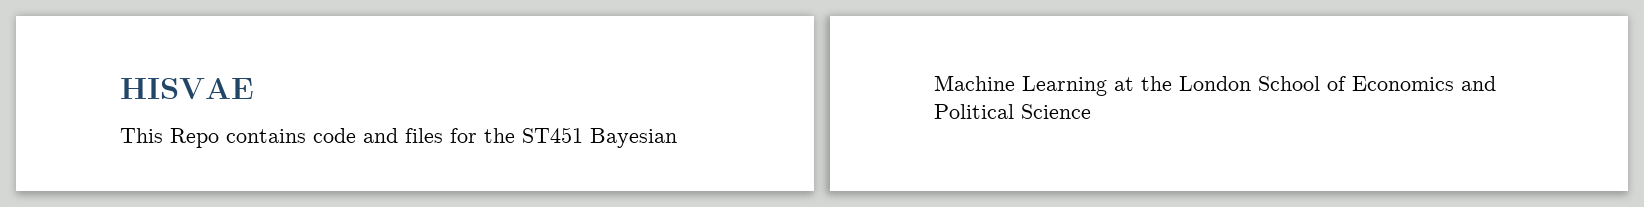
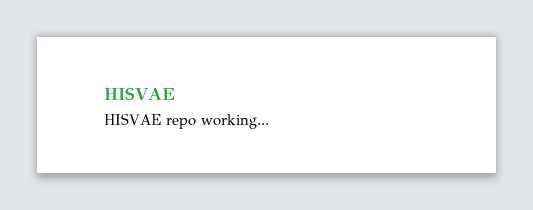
[120,127,677,148] [934,75,1496,96] [934,104,1091,119] This Repo contains code and files for the ST451 Bayesian Machine Learning at the London School of Economics and Political Science -> [104,113,269,129] HISVAE repo working...

